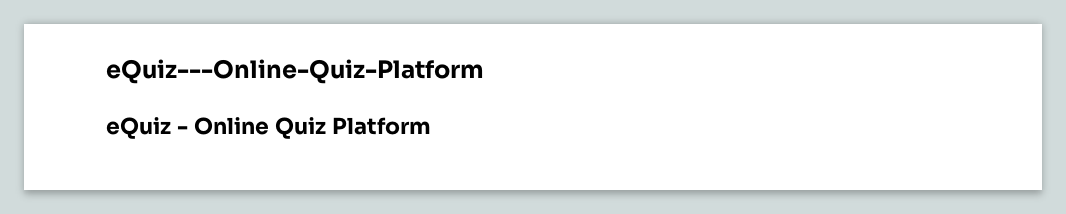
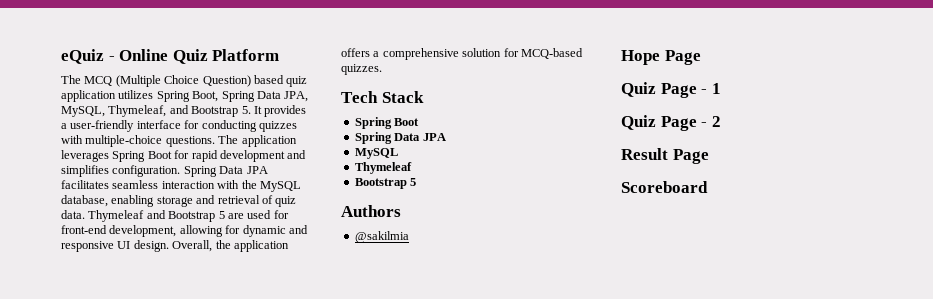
[106,59,484,84] eQuiz---Online-Quiz-Platform // -> (61, 56) none
(431, 126) none -> [61,75,308,87] [61,90,309,102] [61,105,307,117] [61,120,297,132] [61,135,297,147] [61,150,307,162] [61,165,268,177] [61,180,301,192] [61,195,297,207] [61,210,289,222] [61,225,308,237] [61,240,289,252] [341,48,583,60] [341,64,382,75] [341,91,424,103] [354,117,420,129] [354,132,446,144] [354,148,398,159] [354,162,412,174] [354,178,417,189] [341,205,401,217] [354,231,409,243] [621,50,701,65] [621,82,721,98] [621,115,721,131] [621,148,709,164] [621,181,708,193] // The MCQ (Multiple Choice Question) based quiz application utilizes Spring Boot, Spring Data JPA, MySQL, Thymeleaf, and Bootstrap 5. It provides a user-friendly interface for conducting quizzes with multiple-choice questions. The application leverages Spring Boot for rapid development and simplifies configuration. Spring Data JPA facilitates seamless interaction with the MySQL database, enabling storage and retrieval of quiz data. Thymeleaf and Bootstrap 5 are used for front-end development, allowing for dynamic and responsive UI design. Overall, the application offers a comprehensive solution for MCQ-based quizzes. // Tech Stack // Spring Boot // Spring Data JPA // MySQL // Thymeleaf // Bootstrap 5 // Authors // @sakilmia // Hope Page // Quiz Page - 1 // Quiz Page - 2 // Result Page // Scoreboard

